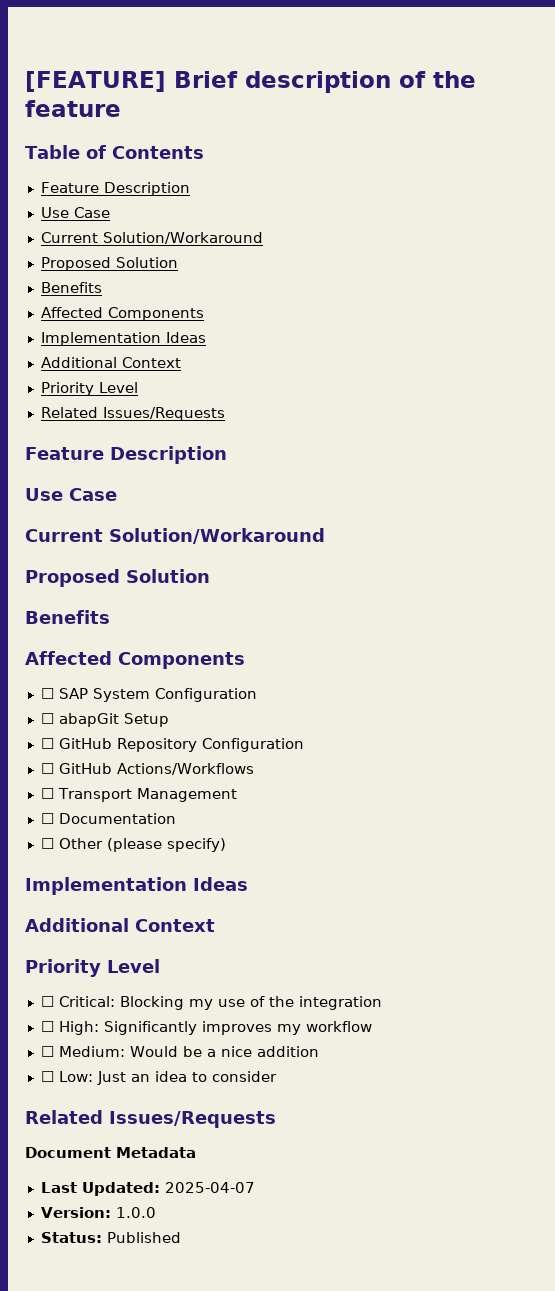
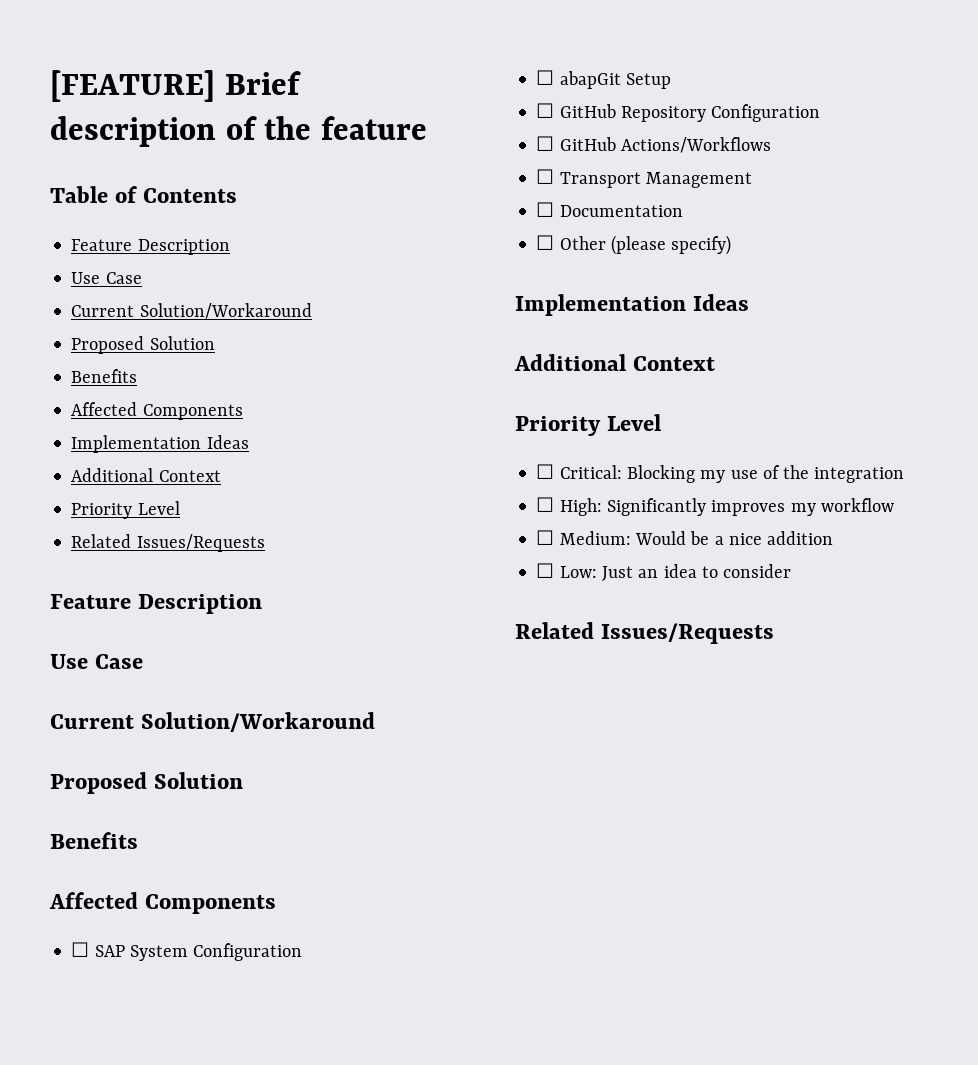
[25,1147,196,1158] [40,1182,255,1196] [40,1207,156,1218] [40,1232,181,1243] // Document Metadata // Last Updated: 2025-04-07 // Version: 1.0.0 // Status: Published -> (775, 633) none

